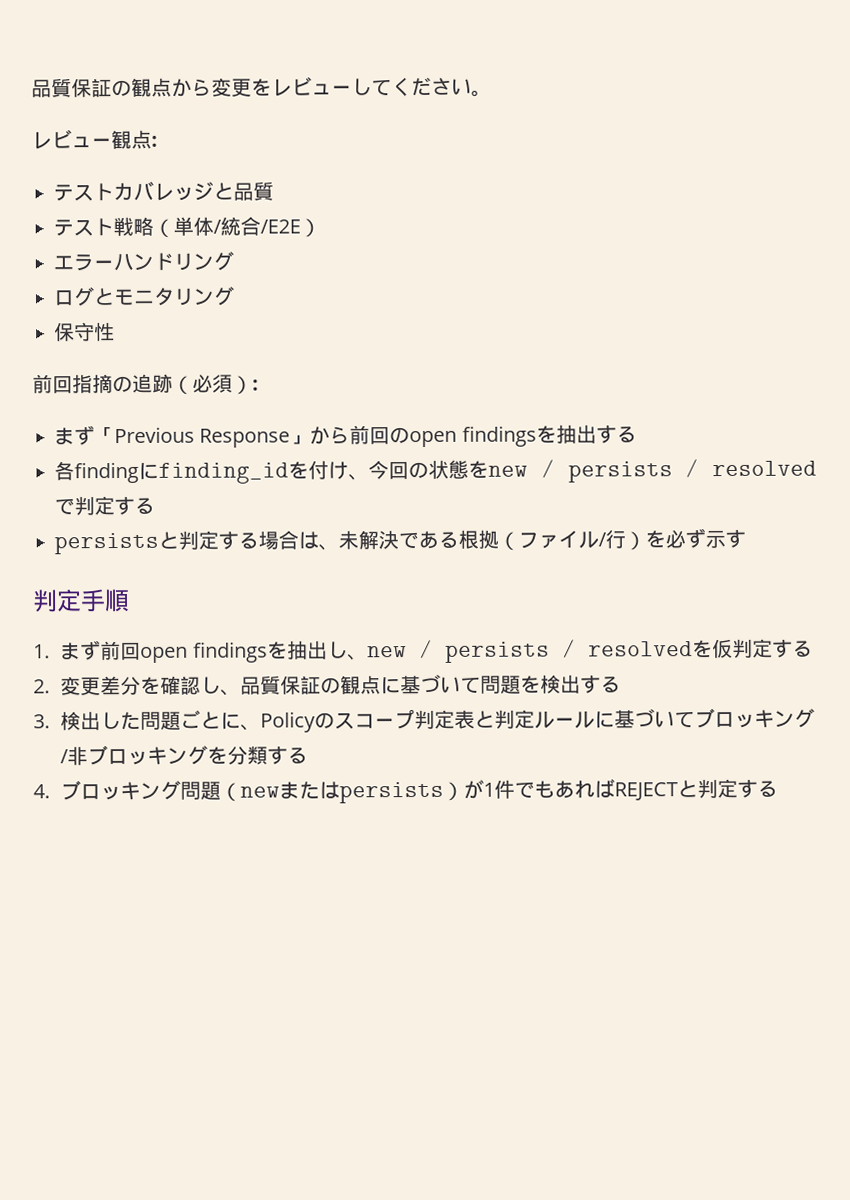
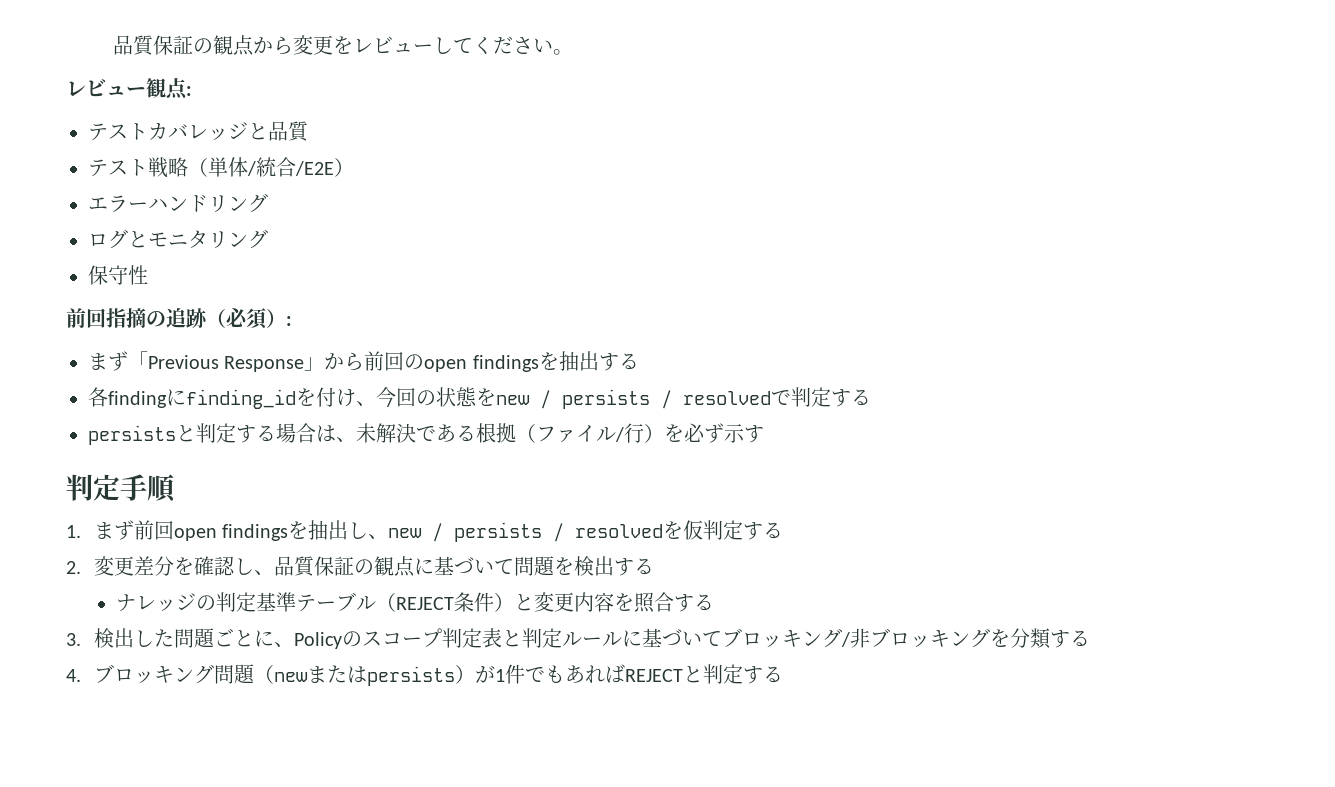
(622, 684) none -> [115,592,714,613] // ナレッジの判定基準テーブル（REJECT条件）と変更内容を照合する

